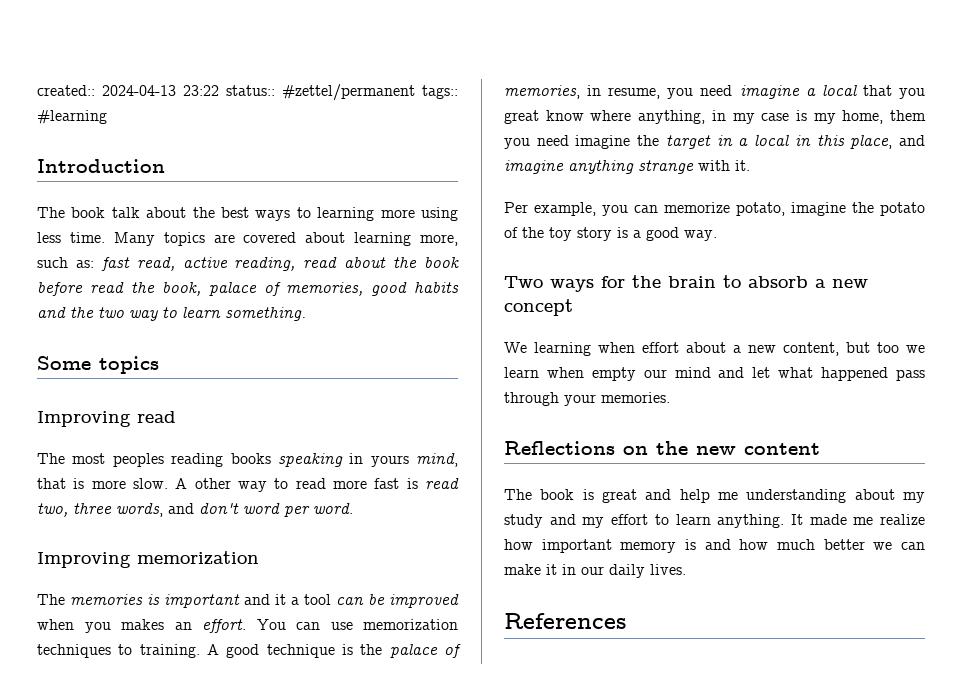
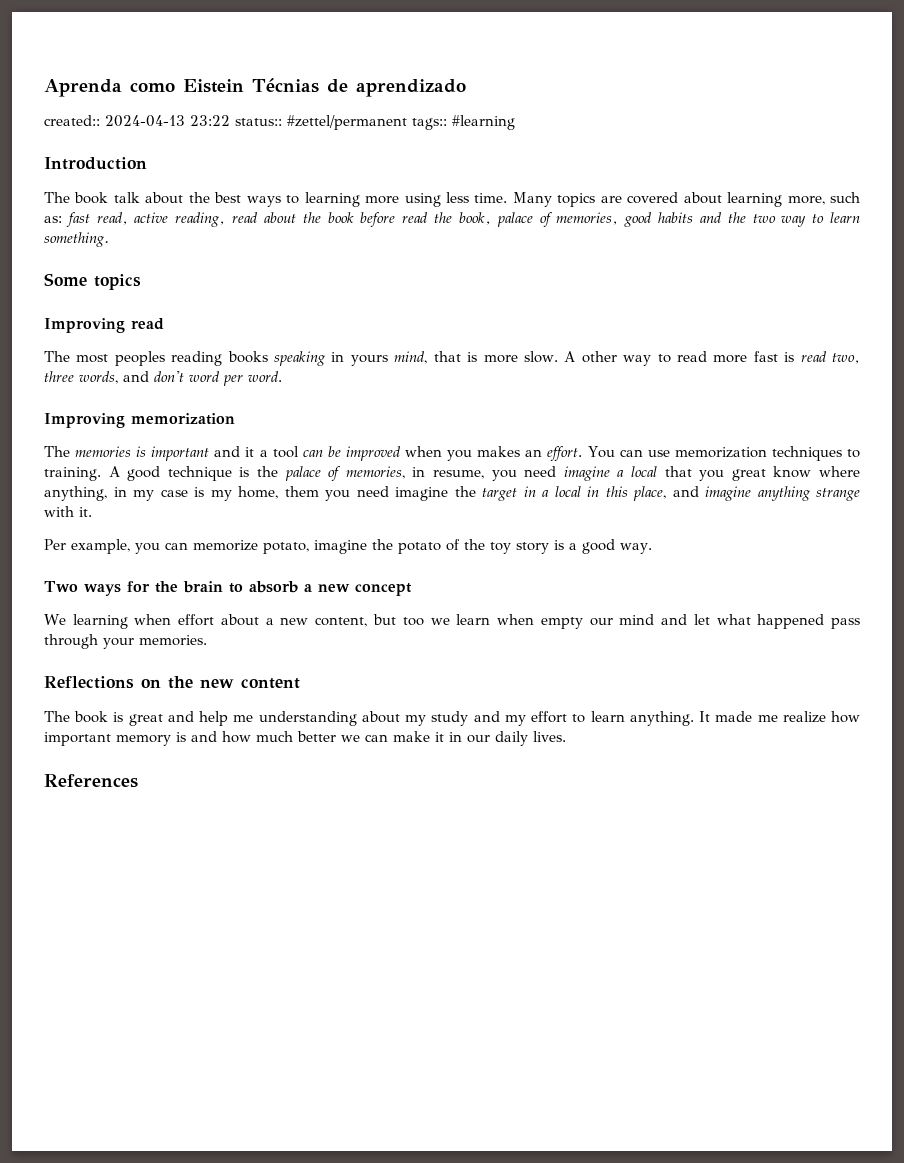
(37, 90) none -> [44,78,466,97] Aprenda como Eistein Técnias de aprendizado //

